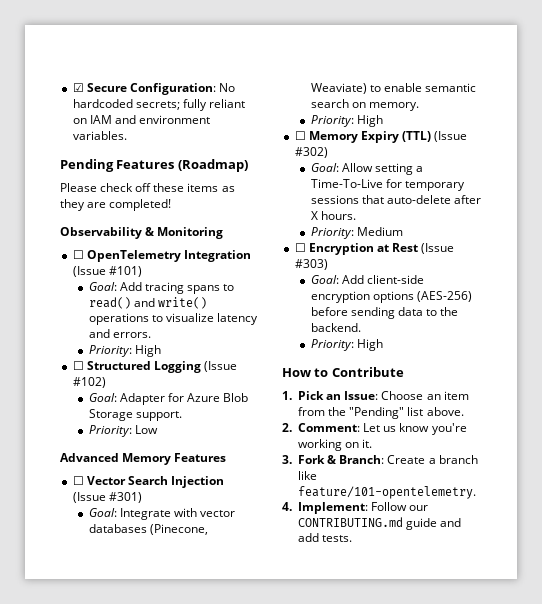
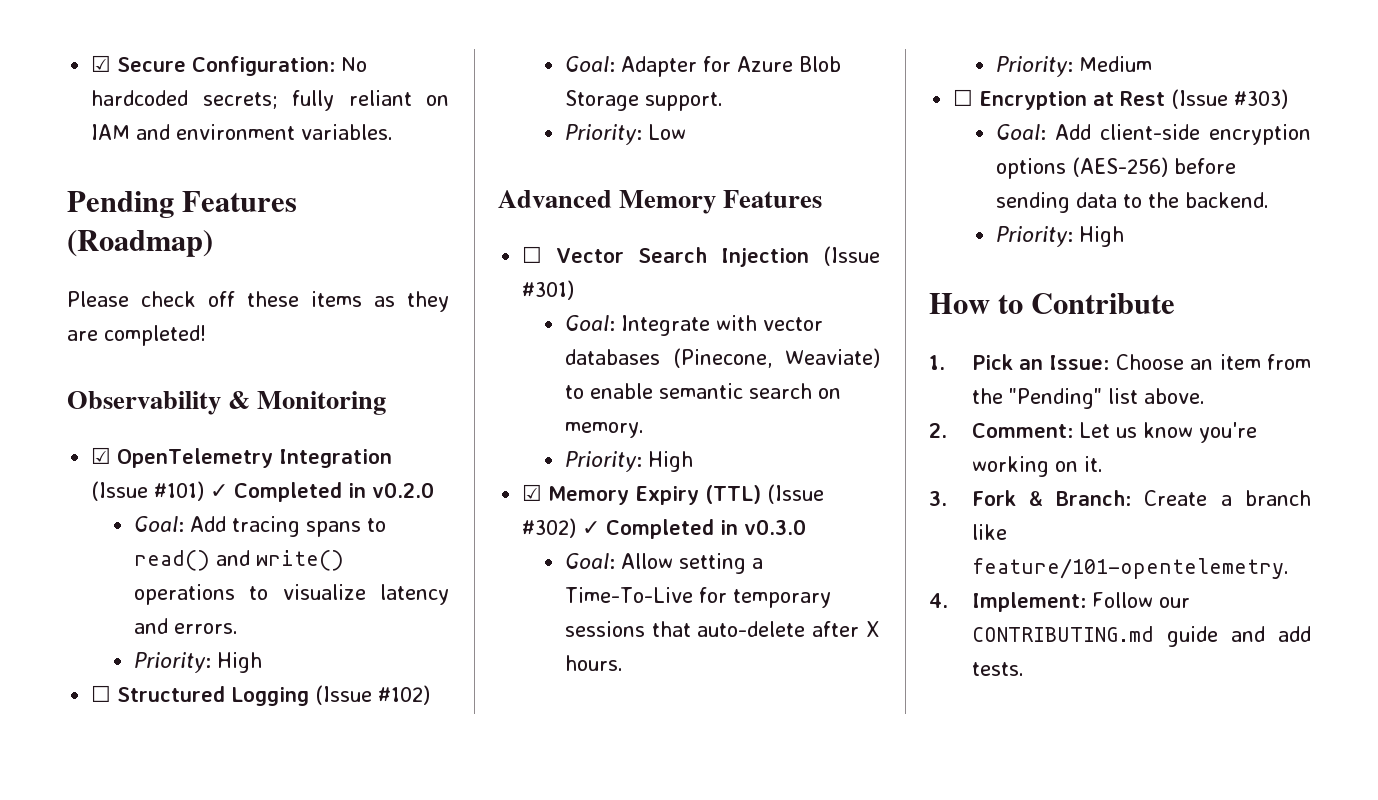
[72,250,84,259] ☐ -> [91,447,112,464] ☑
(142, 271) none -> [210,482,435,502] ✓ Completed in v0.2.0
[294,131,306,140] ☐ -> [522,484,543,501] ☑
(328, 152) none -> [582,519,807,539] ✓ Completed in v0.3.0

